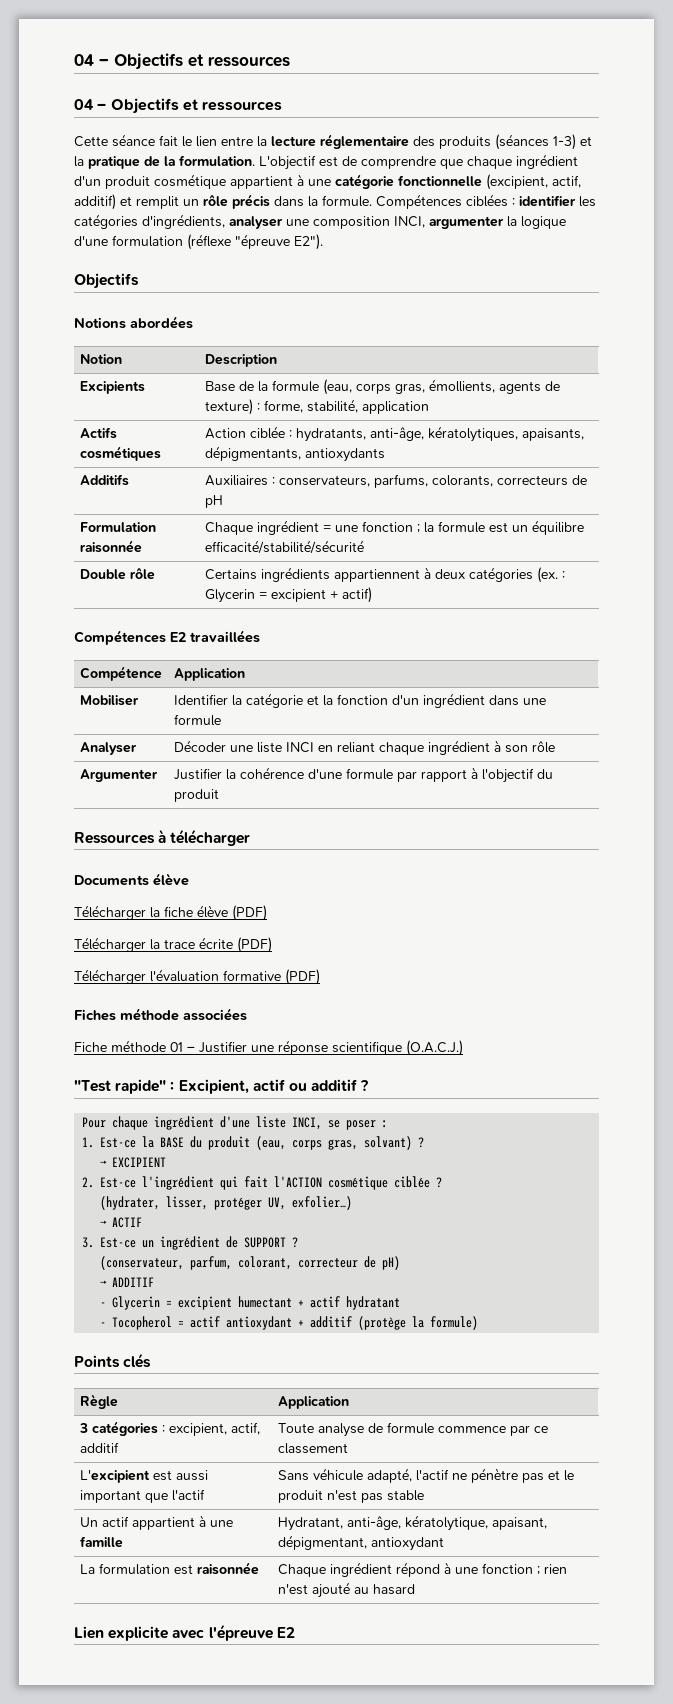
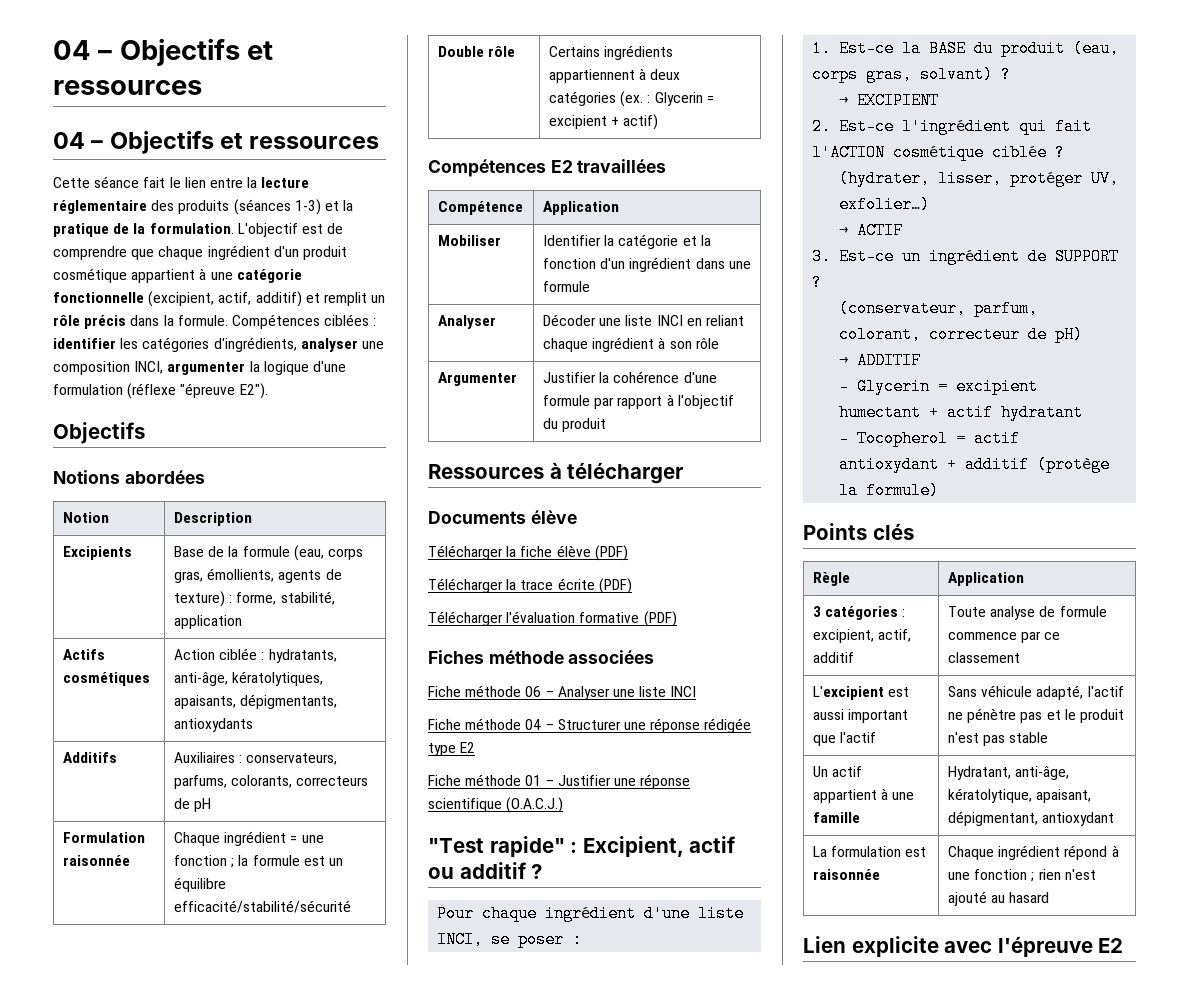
(247, 1014) none -> [428,685,697,700] [428,718,752,733] [428,742,476,756] // Fiche méthode 06 – Analyser une liste INCI // Fiche méthode 04 – Structurer une réponse rédigée type E2

